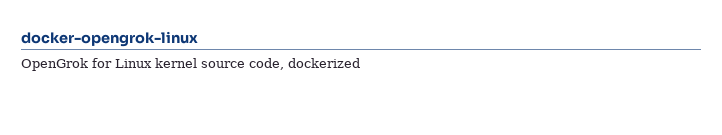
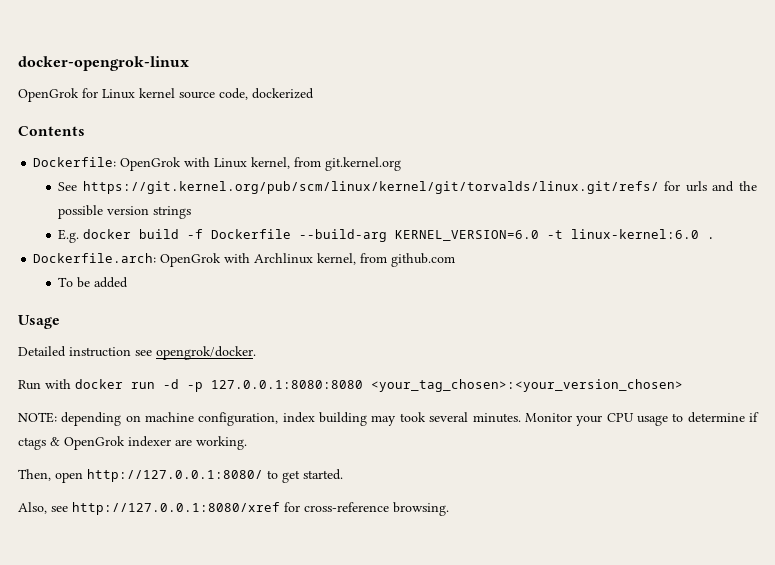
(360, 63) none -> [18,126,85,136] [33,157,402,171] [58,181,757,194] [58,205,192,219] [58,229,716,243] [33,253,456,267] [58,277,129,288] [18,315,60,329] [18,346,256,360] [18,379,683,392] [18,412,760,426] [18,436,247,450] [18,469,343,483] [18,502,449,516] // Contents // Dockerfile: OpenGrok with Linux kernel, from git.kernel.org // See https://git.kernel.org/pub/scm/linux/kernel/git/torvalds/linux.git/refs/ for urls and the possible version strings // E.g. docker build -f Dockerfile --build-arg KERNEL_VERSION=6.0 -t linux-kernel:6.0 . // Dockerfile.arch: OpenGrok with Archlinux kernel, from github.com // To be added // Usage // Detailed instruction see opengrok/docker. // Run with docker run -d -p 127.0.0.1:8080:8080 <your_tag_chosen>:<your_version_chosen> // NOTE: depending on machine configuration, index building may took several minutes. Monitor your CPU usage to determine if ctags & OpenGrok indexer are working. // Then, open http://127.0.0.1:8080/ to get started. // Also, see http://127.0.0.1:8080/xref for cross-reference browsing.

